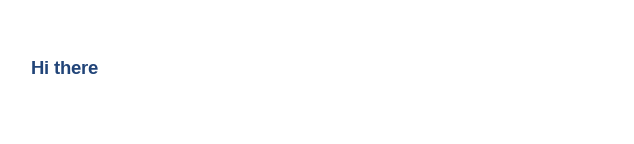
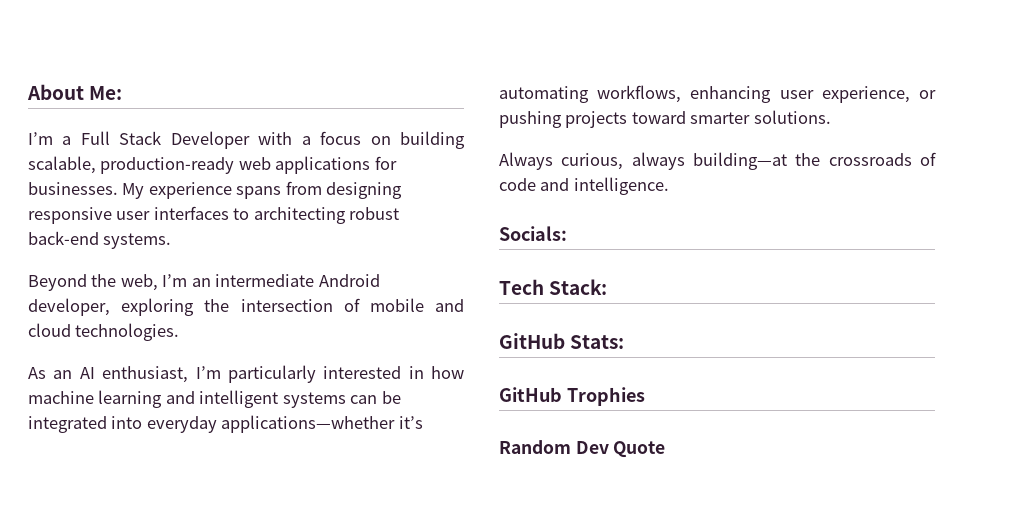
[31,61,98,74] Hi there -> [27,84,123,100] [28,131,466,149] [28,156,397,174] [28,181,403,199] [28,206,400,224] [28,231,172,249] [28,274,380,291] [28,298,465,316] [28,323,180,341] [28,365,464,383] [28,390,401,408] [28,415,423,433] [499,85,936,103] [499,110,831,128] [499,152,936,170] [499,177,669,195] [499,226,567,241] [499,279,608,295] [499,333,625,349] [499,387,645,406] [499,440,666,458] About Me: // I’m a Full Stack Developer with a focus on building scalable, production-ready web applications for businesses. My experience spans from designing responsive user interfaces to architecting robust back-end systems. // Beyond the web, I’m an intermediate Android developer, exploring the intersection of mobile and cloud technologies. // As an AI enthusiast, I’m particularly interested in how machine learning and intelligent systems can be integrated into everyday applications—whether it’s automating workflows, enhancing user experience, or pushing projects toward smarter solutions. // Always curious, always building—at the crossroads of code and intelligence. // Socials: // Tech Stack: // GitHub Stats: // GitHub Trophies // Random Dev Quote

